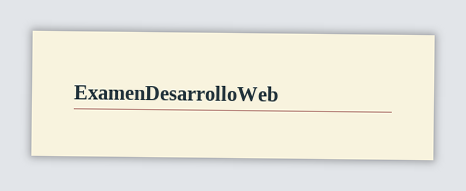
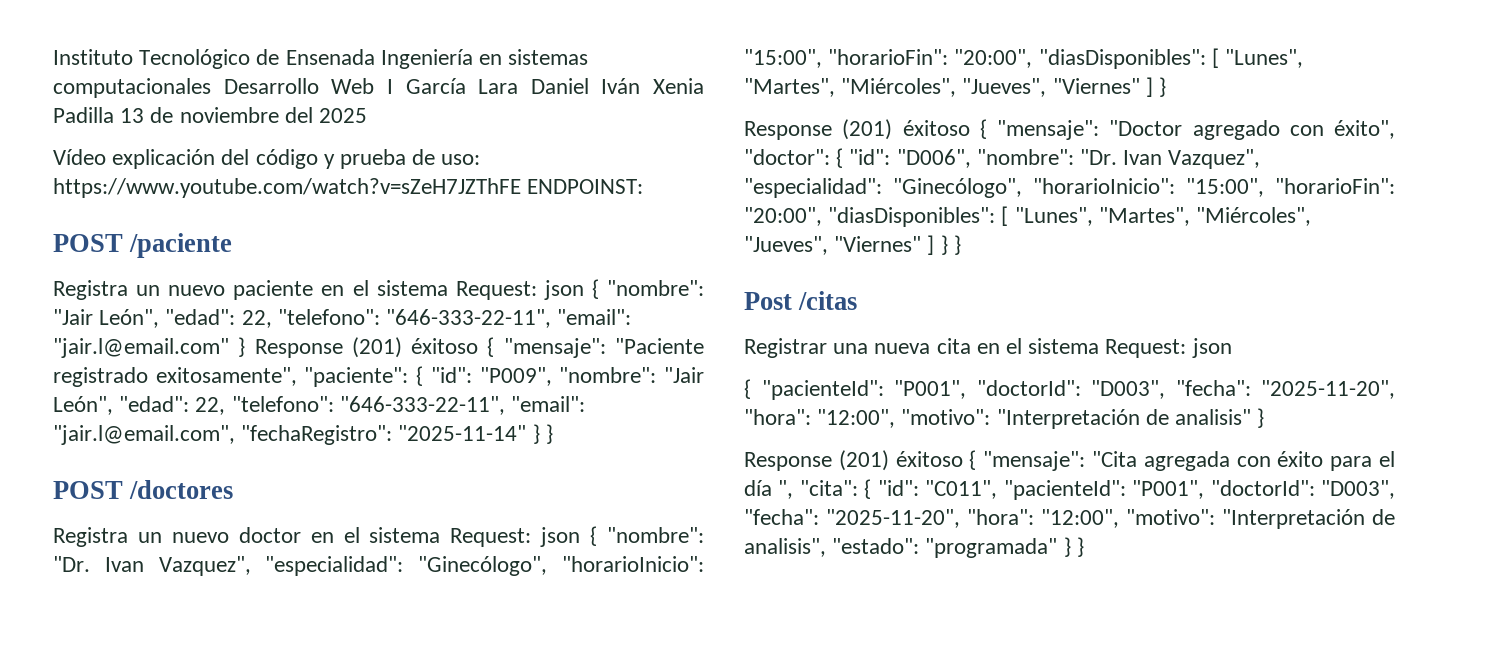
[73,84,279,102] ExamenDesarrolloWeb -> [53,49,589,69] [53,78,704,98] [53,107,368,123] [53,149,481,169] [53,178,644,198] [53,233,233,258] [53,279,705,300] [53,309,632,328] [53,337,704,358] [53,366,704,387] [53,396,586,415] [53,424,553,445] [53,480,234,499] [53,526,704,547] [53,556,704,576] [744,48,1304,69] [744,77,1167,97] [744,119,1395,140] [744,148,1261,169] [744,178,1395,198] [744,206,1312,227] [744,235,961,255] [744,291,858,310] [744,338,1232,358] [744,379,1395,400] [744,408,1265,429] [744,450,1395,471] [744,479,1395,500] [744,509,1395,529] [744,537,1084,558] Instituto Tecnológico de Ensenada Ingeniería en sistemas computacionales Desarrollo Web I García Lara Daniel Iván Xenia Padilla 13 de noviembre del 2025 // Vídeo explicación del código y prueba de uso: https://www.youtube.com/watch?v=sZeH7JZThFE ENDPOINST: // POST /paciente // Registra un nuevo paciente en el sistema Request: json { "nombre": "Jair León", "edad": 22, "telefono": "646-333-22-11", "email": "jair.l@email.com" } Response (201) éxitoso { "mensaje": "Paciente registrado exitosamente", "paciente": { "id": "P009", "nombre": "Jair León", "edad": 22, "telefono": "646-333-22-11", "email": "jair.l@email.com", "fechaRegistro": "2025-11-14" } } // POST /doctores // Registra un nuevo doctor en el sistema Request: json { "nombre": "Dr. Ivan Vazquez", "especialidad": "Ginecólogo", "horarioInicio": "15:00", "horarioFin": "20:00", "diasDisponibles": [ "Lunes", "Martes", "Miércoles", "Jueves", "Viernes" ] } // Response (201) éxitoso { "mensaje": "Doctor agregado con éxito", "doctor": { "id": "D006", "nombre": "Dr. Ivan Vazquez", "especialidad": "Ginecólogo", "horarioInicio": "15:00", "horarioFin": "20:00", "diasDisponibles": [ "Lunes", "Martes", "Miércoles", "Jueves", "Viernes" ] } } // Post /citas // Registrar una nueva cita en el sistema Request: json // { "pacienteId": "P001", "doctorId": "D003", "fecha": "2025-11-20", "hora": "12:00", "motivo": "Interpretación de analisis" } // Response (201) éxitoso { "mensaje": "Cita agregada con éxito para el día ", "cita": { "id": "C011", "pacienteId": "P001", "doctorId": "D003", "fecha": "2025-11-20", "hora": "12:00", "motivo": "Interpretación de analisis", "estado": "programada" } }

